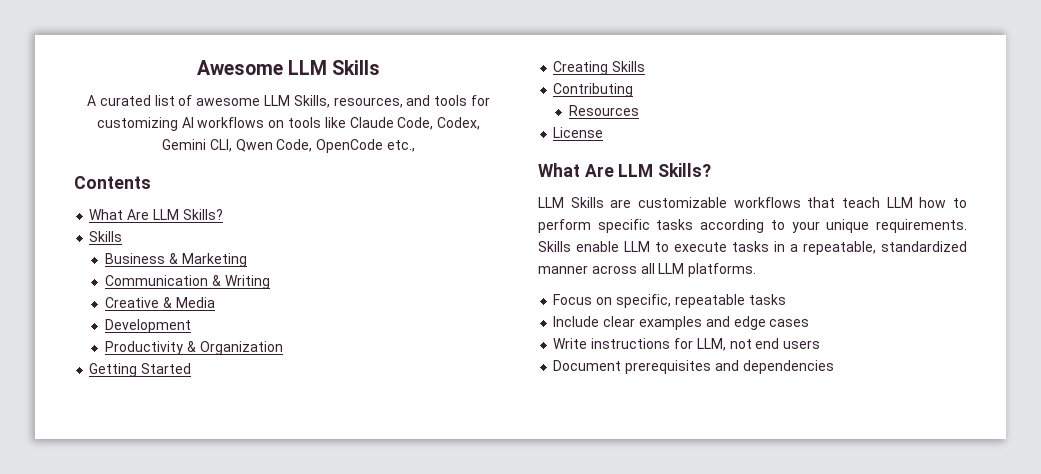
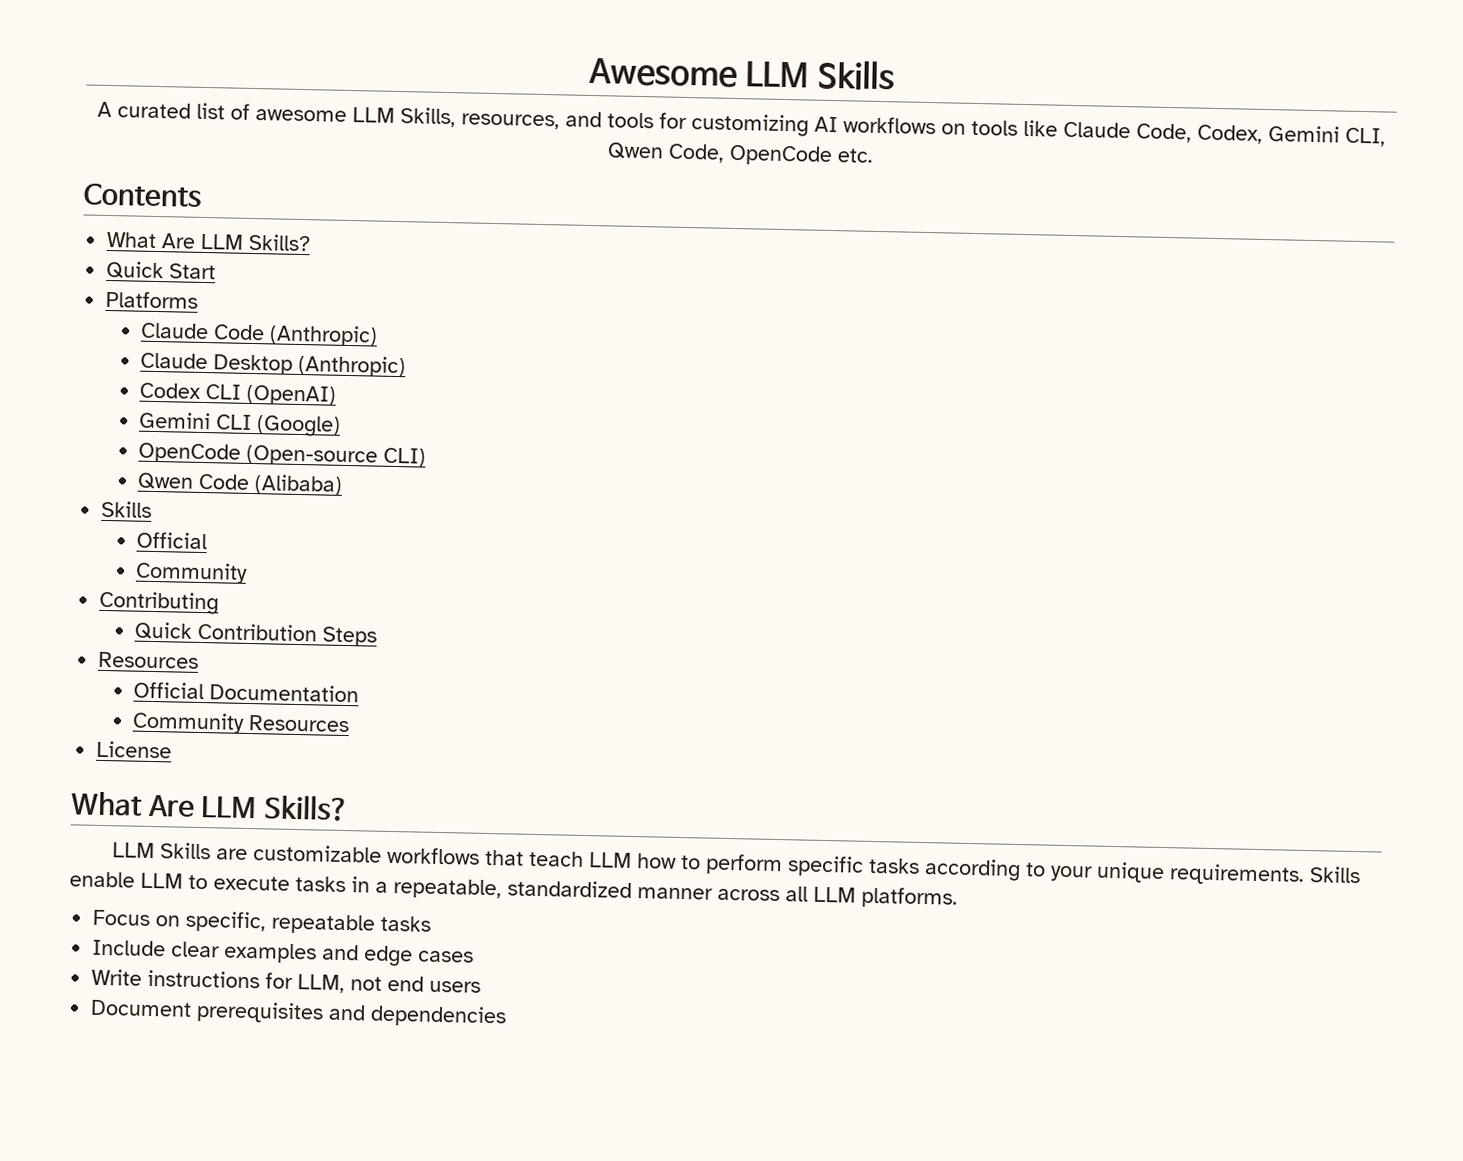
[386,140,415,152] etc., -> [837,148,873,163] etc.
[89,231,123,242] [105,253,247,267] [105,275,270,289] [105,297,215,308] [105,319,192,333] [105,341,283,355] [89,363,192,377] [553,61,646,75] [553,83,634,97] Skills // Business & Marketing // Communication & Writing // Creative & Media // Development // Productivity & Organization // Getting Started // Creating Skills // Contributing // -> [106,260,217,280] [105,290,199,309] [140,322,379,347] [140,352,407,378] [139,382,337,406] [139,411,342,437] [138,442,427,468] [137,472,344,496] [101,500,153,518] [136,531,208,550] [135,561,249,584] [99,590,220,615] [134,621,378,647] [98,651,200,669] [133,681,360,703] [132,711,246,734] Quick Start // Platforms // Claude Code (Anthropic) // Claude Desktop (Anthropic) // Codex CLI (OpenAI) // Gemini CLI (Google) // OpenCode (Open-source CLI) // Qwen Code (Alibaba) // Skills // Official // Community // Contributing // Quick Contribution Steps // Resources // Official Documentation // Community

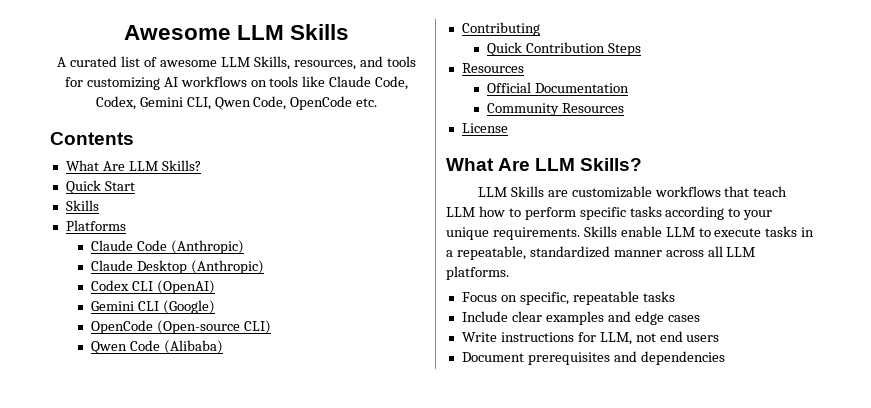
(217, 271) none -> [65,200,99,211] // Skills
[101,500,153,518] [136,531,208,550] [135,561,249,584] // Skills // Official // Community -> (223, 347) none

